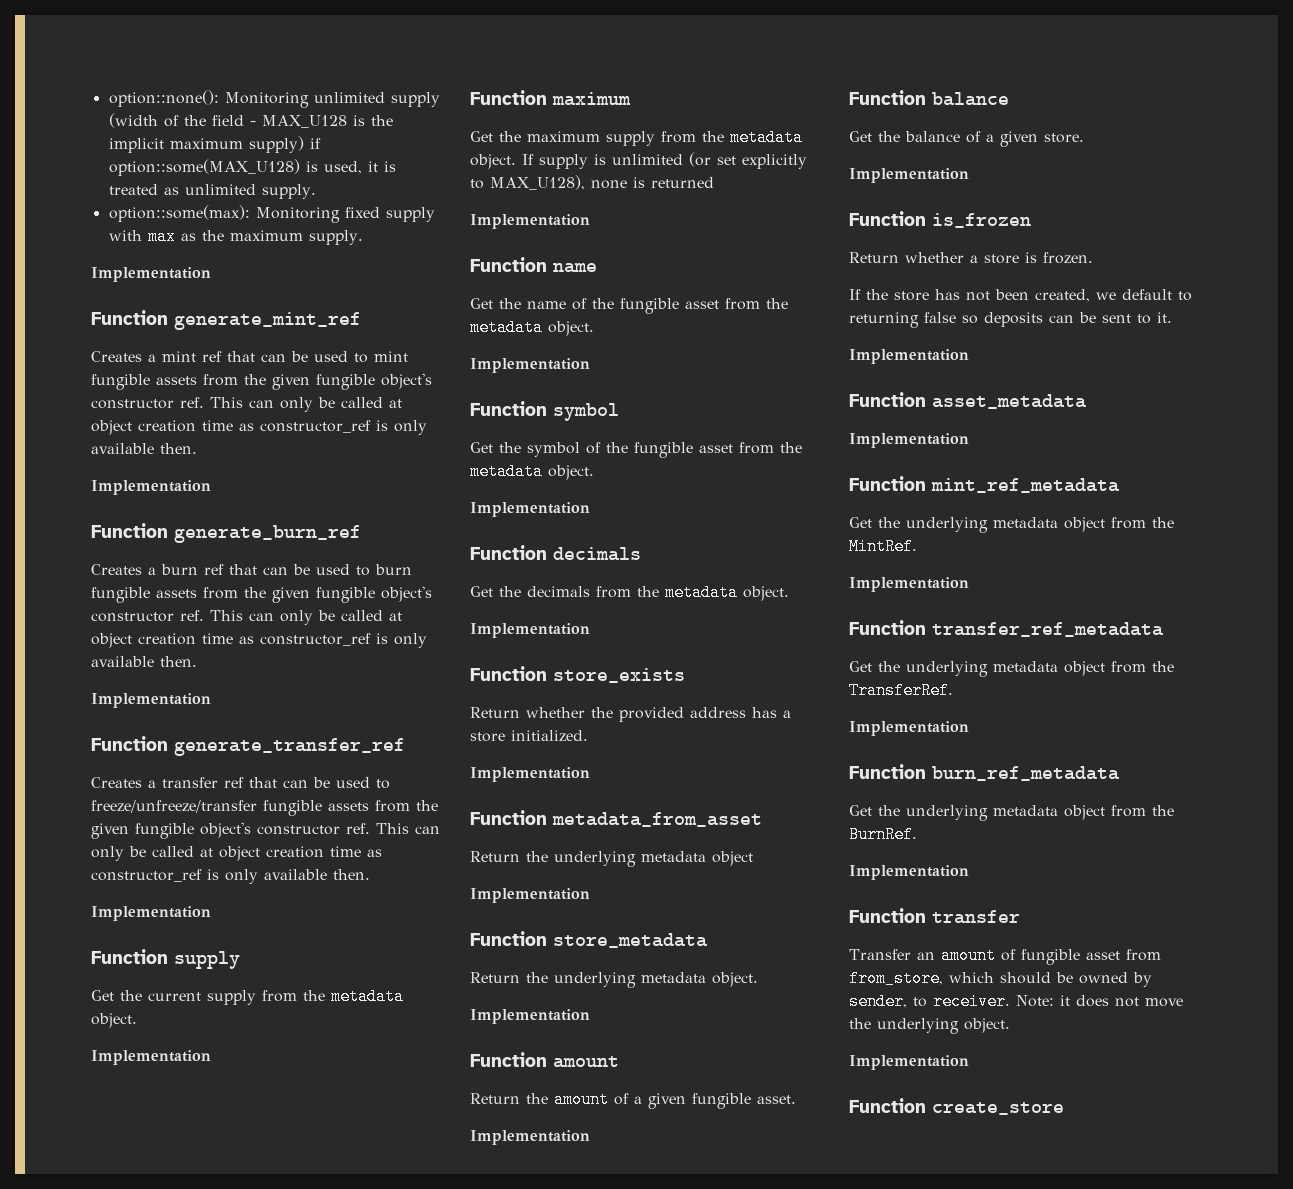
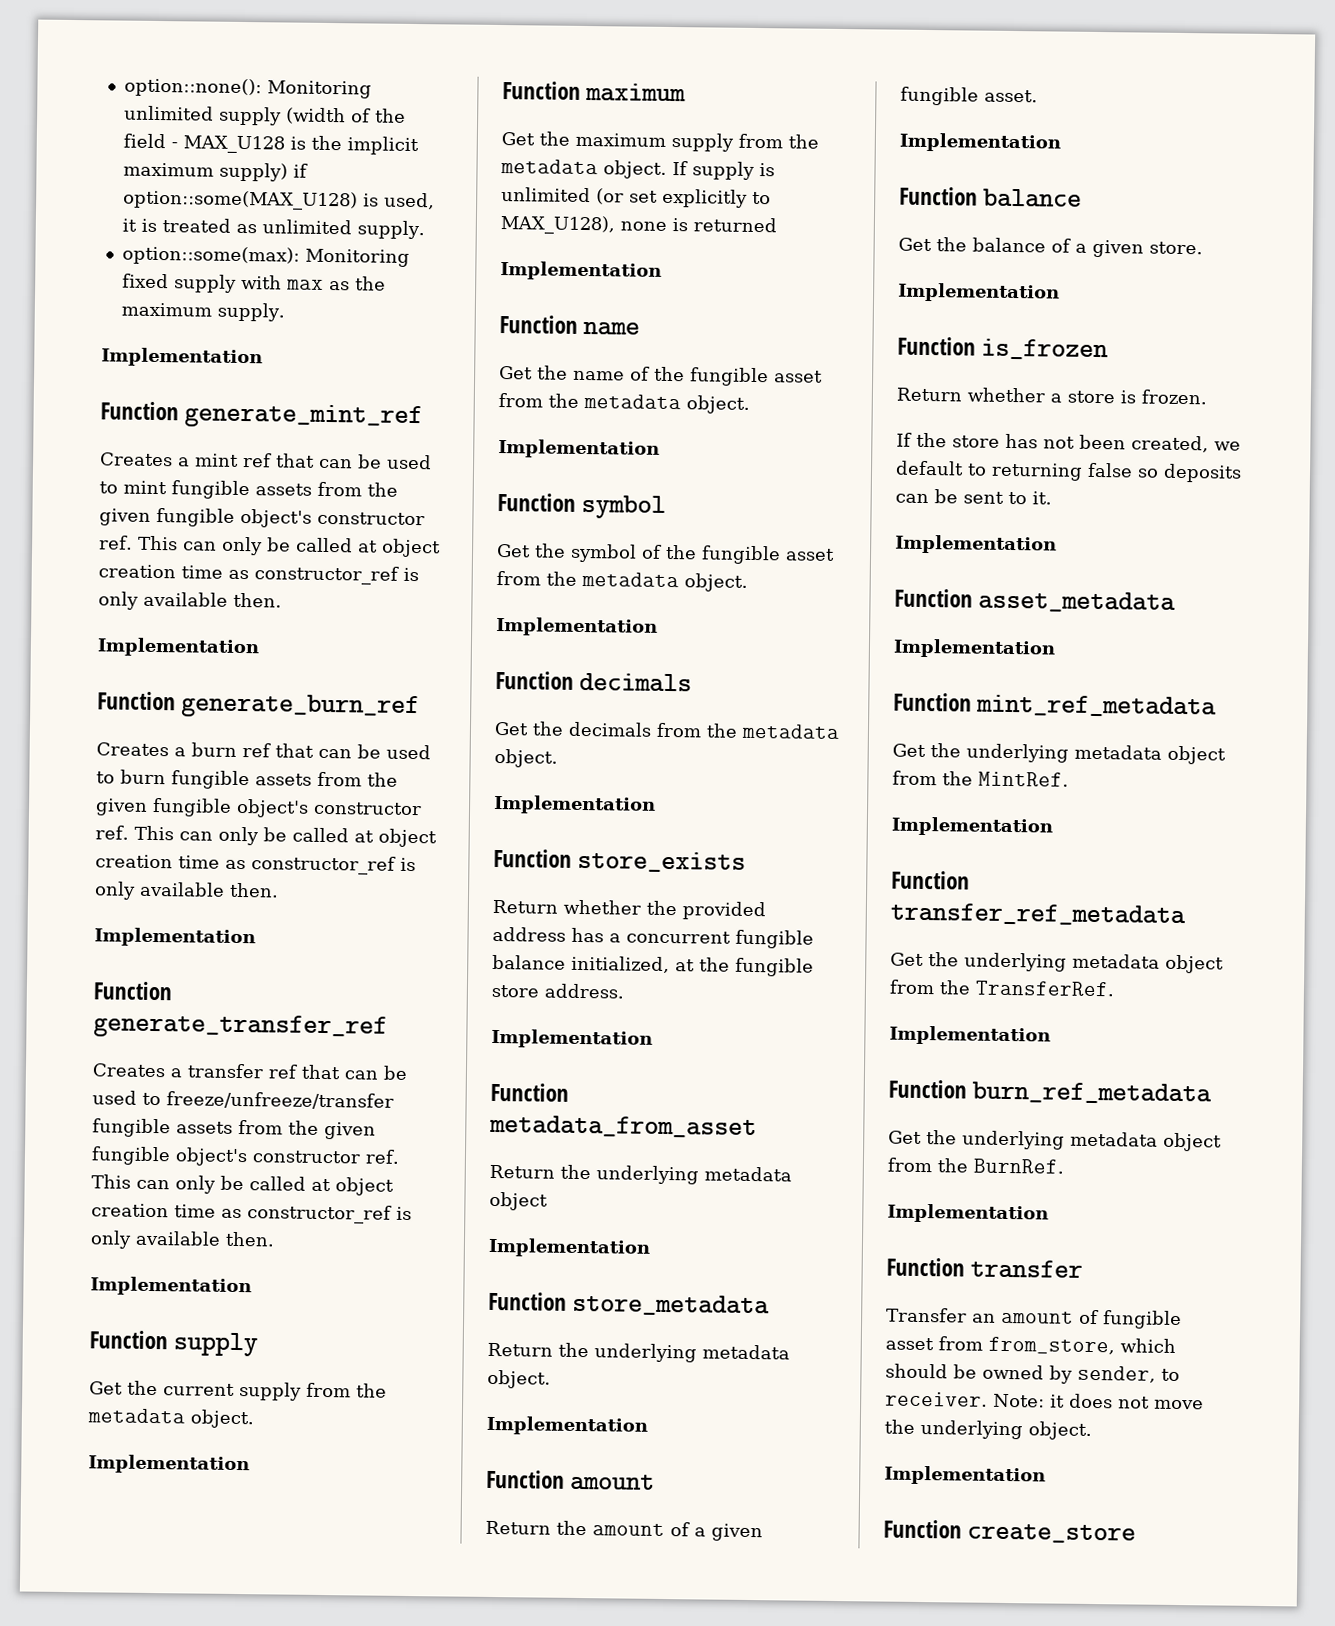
[470,730,588,742] store initialized. -> [626,929,814,949] [492,954,814,977] [491,983,624,999] concurrent fungible balance initialized, at the fungible store address.

